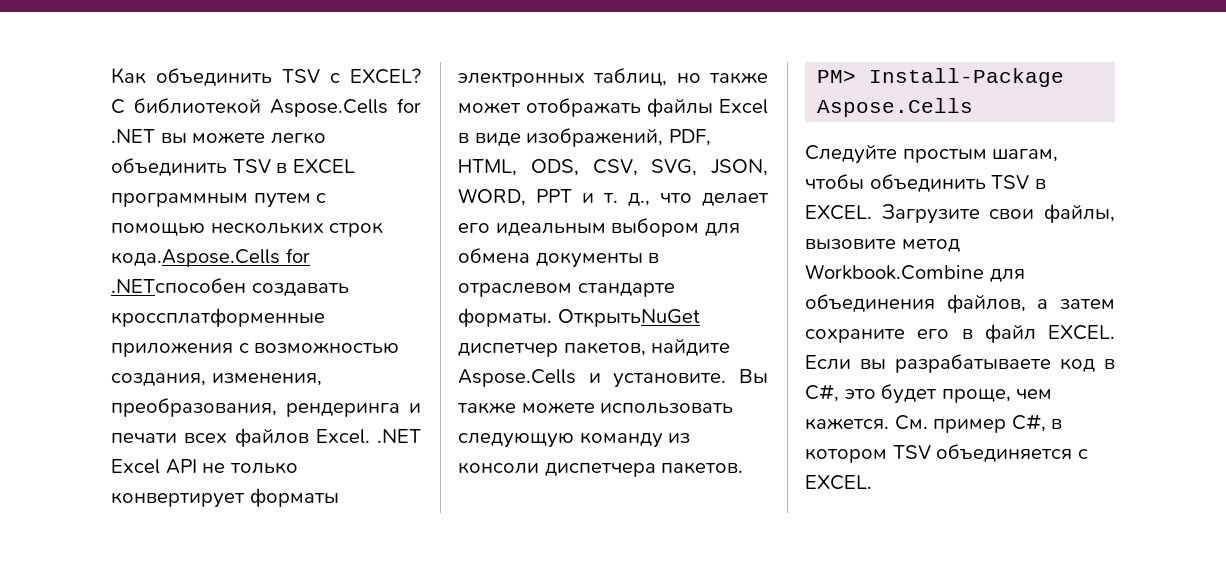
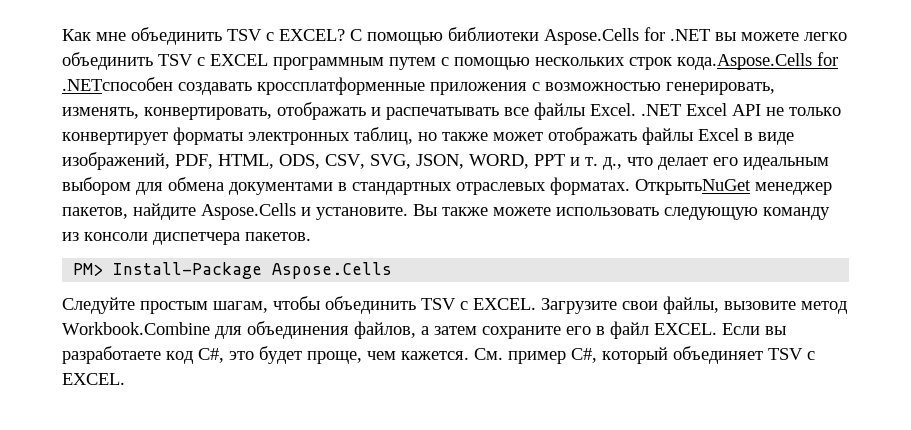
(146, 75) none -> [96,32,126,41] мне
[134,98,261,114] библиотекой -> [367,27,539,45] помощью библиотеки
[276,163,288,173] в -> [197,57,205,66] с
[111,373,322,386] [111,398,421,417] [111,428,309,447] создания, изменения, преобразования, рендеринга и печати всех файлов -> [666,82,775,95] [62,102,585,120] генерировать, изменять, конвертировать, отображать и распечатывать все файлы
[535,252,660,268] [458,283,675,297] [458,308,700,327] [458,343,558,357] документы в отраслевом стандарте форматы. ОткрытьNuGet диспетчер -> [229,177,832,195] документами в стандартных отраслевых форматах. ОткрытьNuGet менеджер
[1034,179,1046,189] в -> [460,301,468,310] с
[895,354,1115,373] разрабатываете код в -> [62,346,193,364] разработаете код
[1051,419,1063,429] [805,444,1073,463] в котором TSV объединяется -> [602,346,803,364] который объединяет TSV

